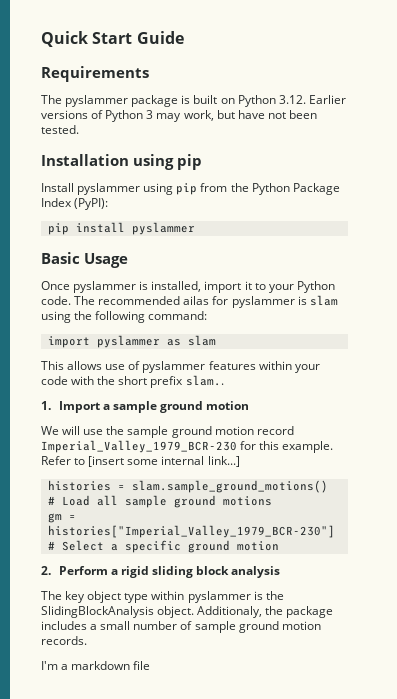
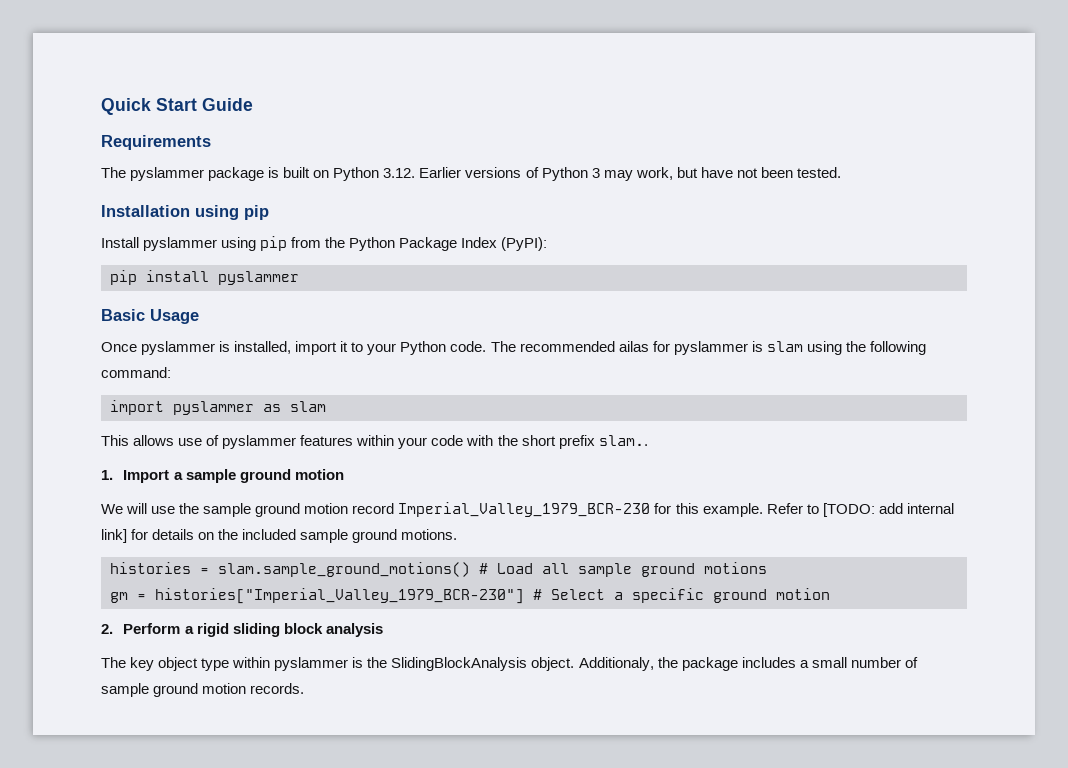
[88,456,240,467] [insert some internal link...] -> [822,503,954,517] [101,529,458,543] [TODO: add internal link] for details on the included sample ground motions.
[41,661,151,670] // I'm a markdown file -> (305, 688) none

